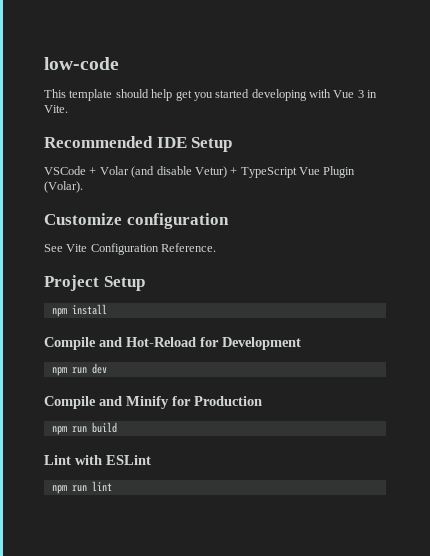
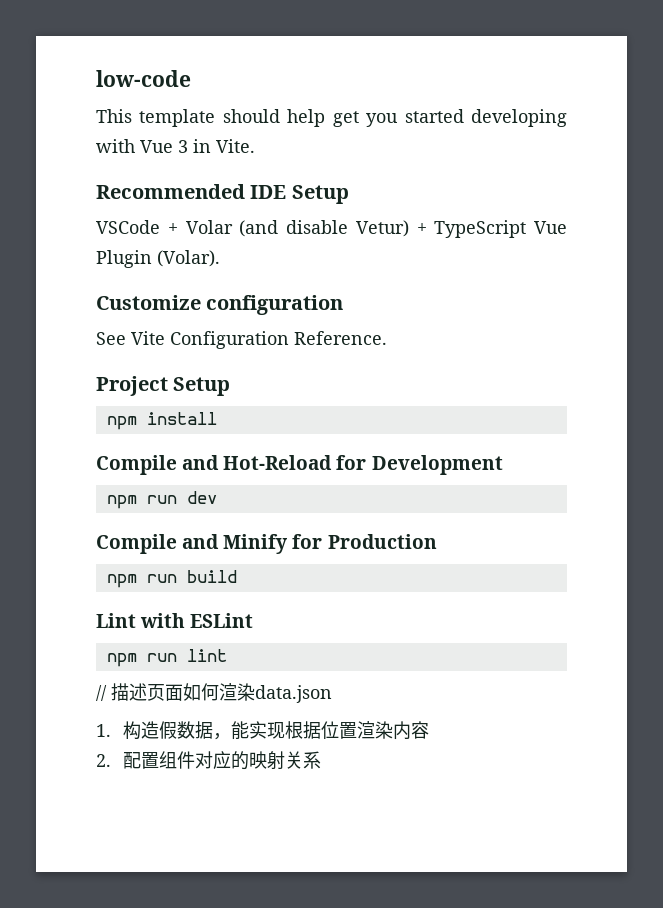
(112, 486) none -> [96,683,332,703] [96,721,430,740] [96,751,322,770] // // 描述页面如何渲染data.json // 1.构造假数据，能实现根据位置渲染内容 // 2.配置组件对应的映射关系

